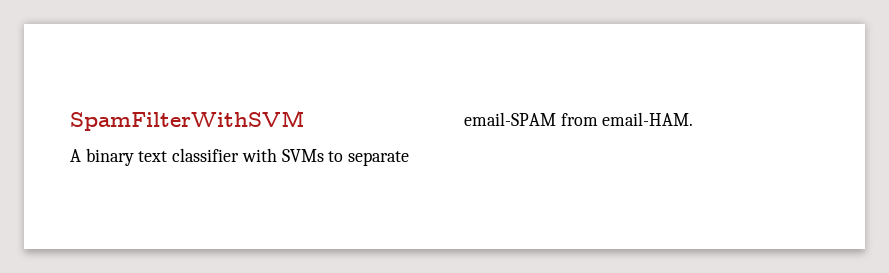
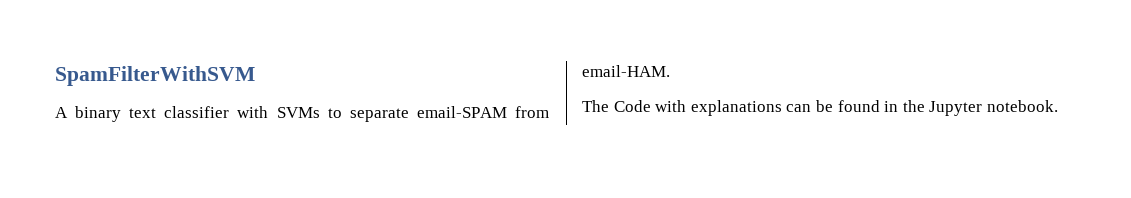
(694, 119) none -> [582,100,1058,116] // The Code with explanations can be found in the Jupyter notebook.

